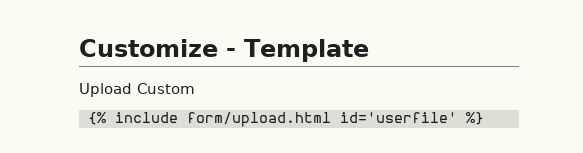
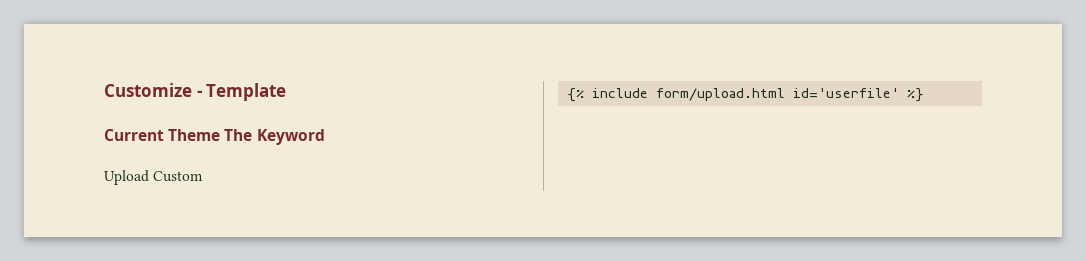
(369, 50) none -> [104,129,325,145] // Current Theme The Keyword

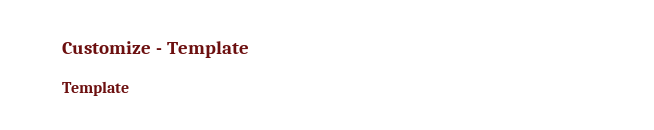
[104,129,325,145] [104,170,204,185] [567,88,925,102] Current Theme The Keyword // Upload Custom // {% include form/upload.html id='userfile' %} -> [62,81,129,96] Template

